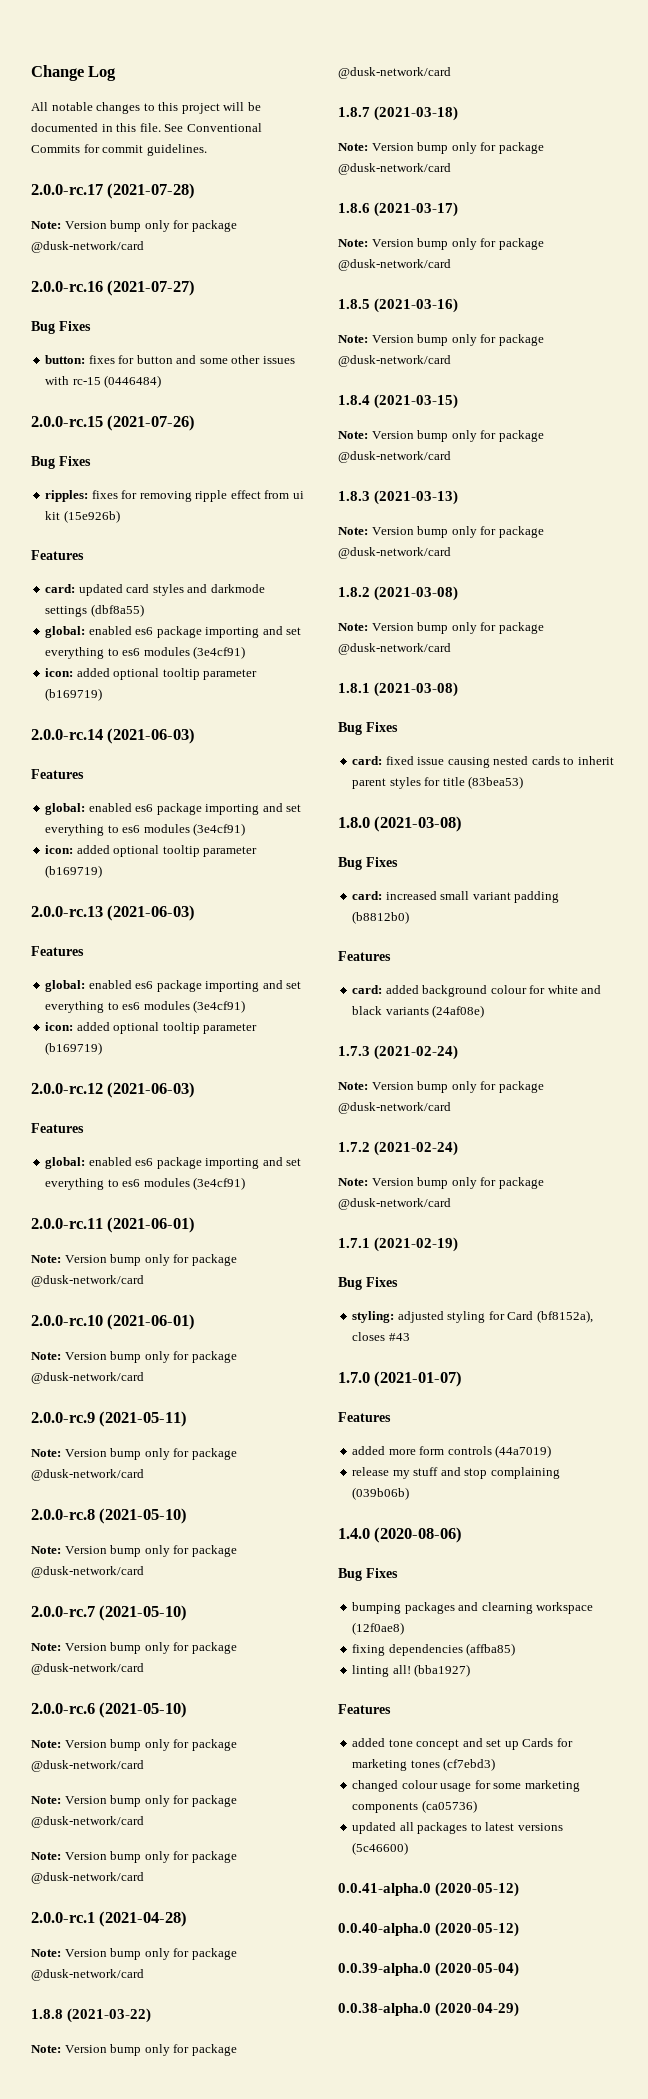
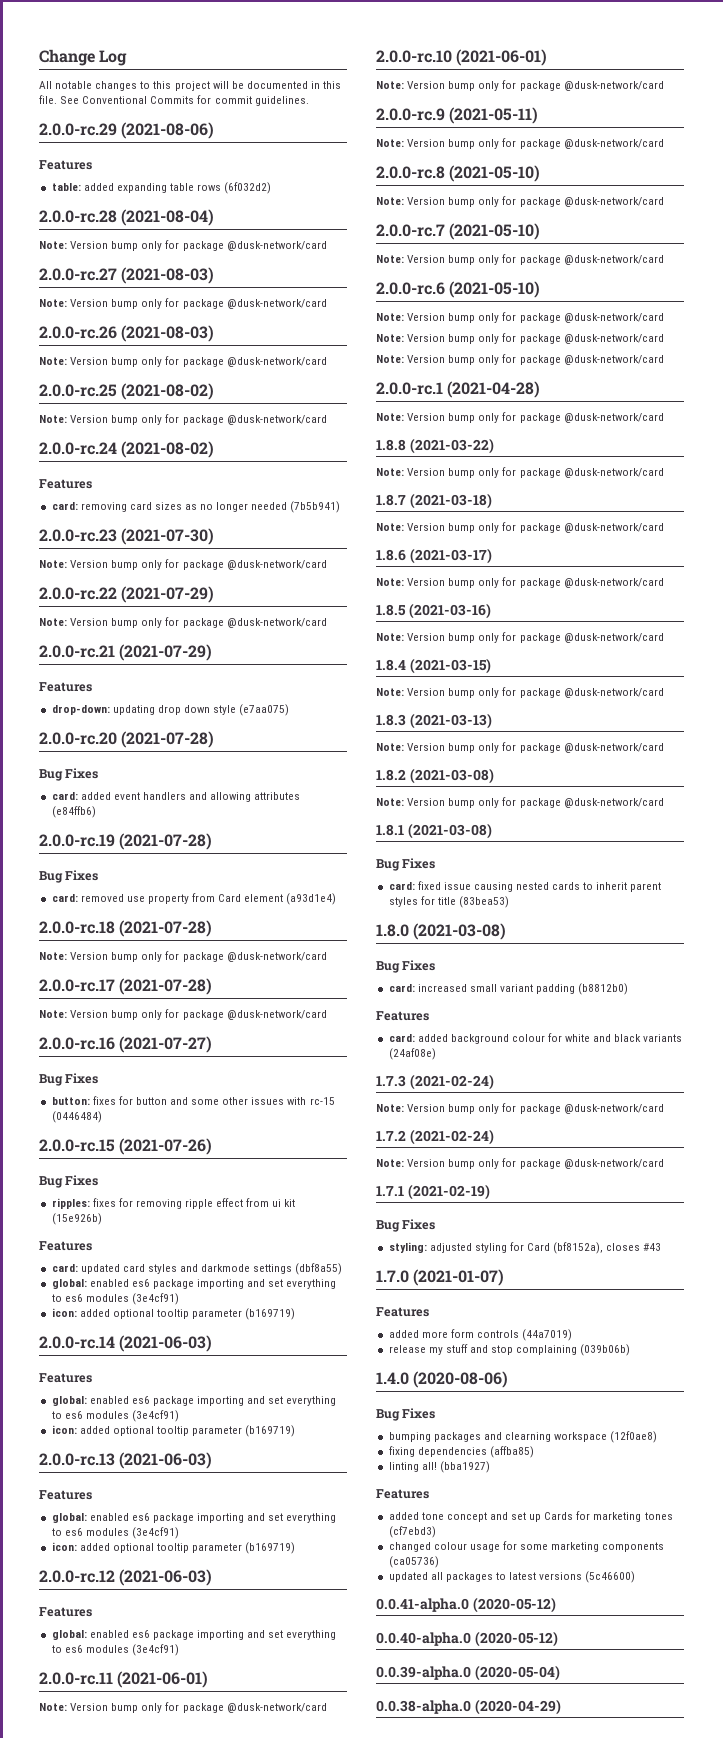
(207, 150) none -> [39,122,215,139] [39,160,92,170] [51,182,272,194] [39,209,215,226] [39,240,327,251] [39,267,215,284] [39,298,327,309] [39,325,215,342] [39,356,327,367] [39,383,215,400] [39,414,327,425] [39,441,215,458] [39,479,92,489] [51,501,341,513] [39,528,215,545] [39,559,327,570] [39,586,215,603] [39,617,327,628] [39,644,213,661] [39,682,92,692] [51,704,290,716] [39,731,215,748] [39,768,99,781] [51,792,301,802] [51,806,96,818] [39,833,213,850] [39,870,99,883] [51,893,337,905] [39,920,213,937] [39,951,327,962] // 2.0.0-rc.29 (2021-08-06) // Features // table: added expanding table rows (6f032d2) // 2.0.0-rc.28 (2021-08-04) // Note: Version bump only for package @dusk-network/card // 2.0.0-rc.27 (2021-08-03) // Note: Version bump only for package @dusk-network/card // 2.0.0-rc.26 (2021-08-03) // Note: Version bump only for package @dusk-network/card // 2.0.0-rc.25 (2021-08-02) // Note: Version bump only for package @dusk-network/card // 2.0.0-rc.24 (2021-08-02) // Features // card: removing card sizes as no longer needed (7b5b941) // 2.0.0-rc.23 (2021-07-30) // Note: Version bump only for package @dusk-network/card // 2.0.0-rc.22 (2021-07-29) // Note: Version bump only for package @dusk-network/card // 2.0.0-rc.21 (2021-07-29) // Features // drop-down: updating drop down style (e7aa075) // 2.0.0-rc.20 (2021-07-28) // Bug Fixes // card: added event handlers and allowing attributes (e84ffb6) // 2.0.0-rc.19 (2021-07-28) // Bug Fixes // card: removed use property from Card element (a93d1e4) // 2.0.0-rc.18 (2021-07-28) // Note: Version bump only for package @dusk-network/card

